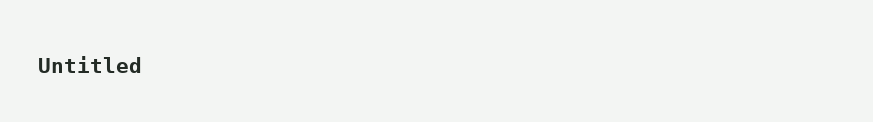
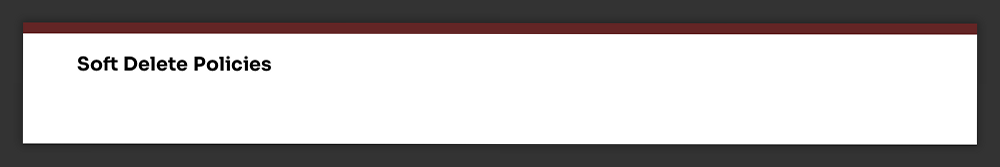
[38,56,142,73] Untitled -> [77,55,274,72] Soft Delete Policies

